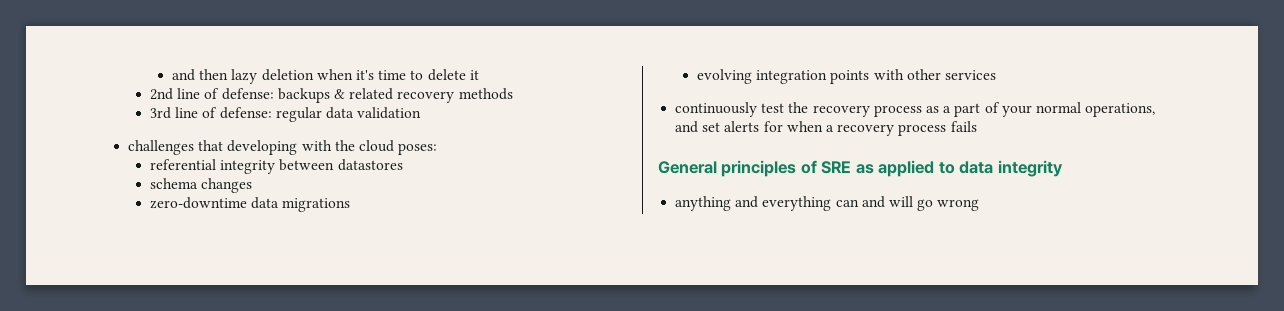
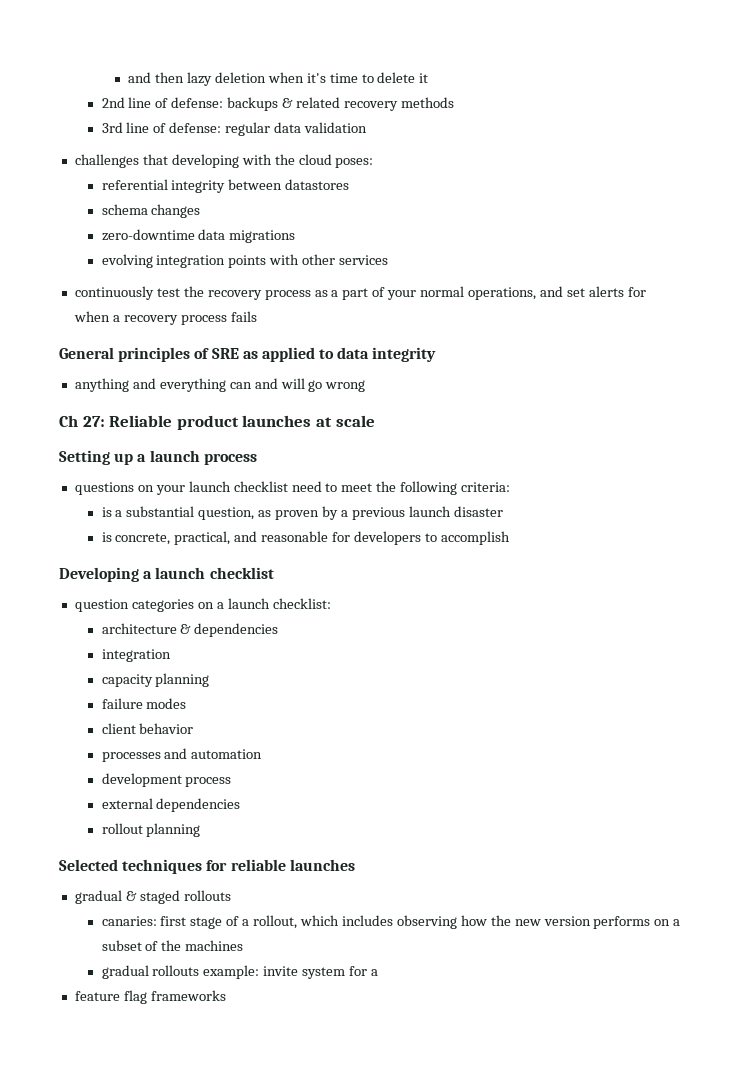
(980, 205) none -> [59,415,375,430] [59,450,257,465] [74,481,511,495] [101,506,503,520] [101,531,510,545] [59,567,274,582] [74,598,331,612] [101,623,279,637] [101,649,171,662] [101,673,210,687] [101,698,187,709] [101,723,194,734] [101,748,263,762] [101,773,232,787] [101,798,241,812] [101,823,201,837] [59,859,355,874] [74,890,231,904] [101,915,681,929] [101,940,244,951] [101,965,379,979] [74,990,226,1004] // Ch 27: Reliable product launches at scale // Setting up a launch process // questions on your launch checklist need to meet the following criteria: // is a substantial question, as proven by a previous launch disaster // is concrete, practical, and reasonable for developers to accomplish // Developing a launch checklist // question categories on a launch checklist: // architecture & dependencies // integration // capacity planning // failure modes // client behavior // processes and automation // development process // external dependencies // rollout planning // Selected techniques for reliable launches // gradual & staged rollouts // canaries: first stage of a rollout, which includes observing how the new version performs on a subset of the machines // gradual rollouts example: invite system for a // feature flag frameworks

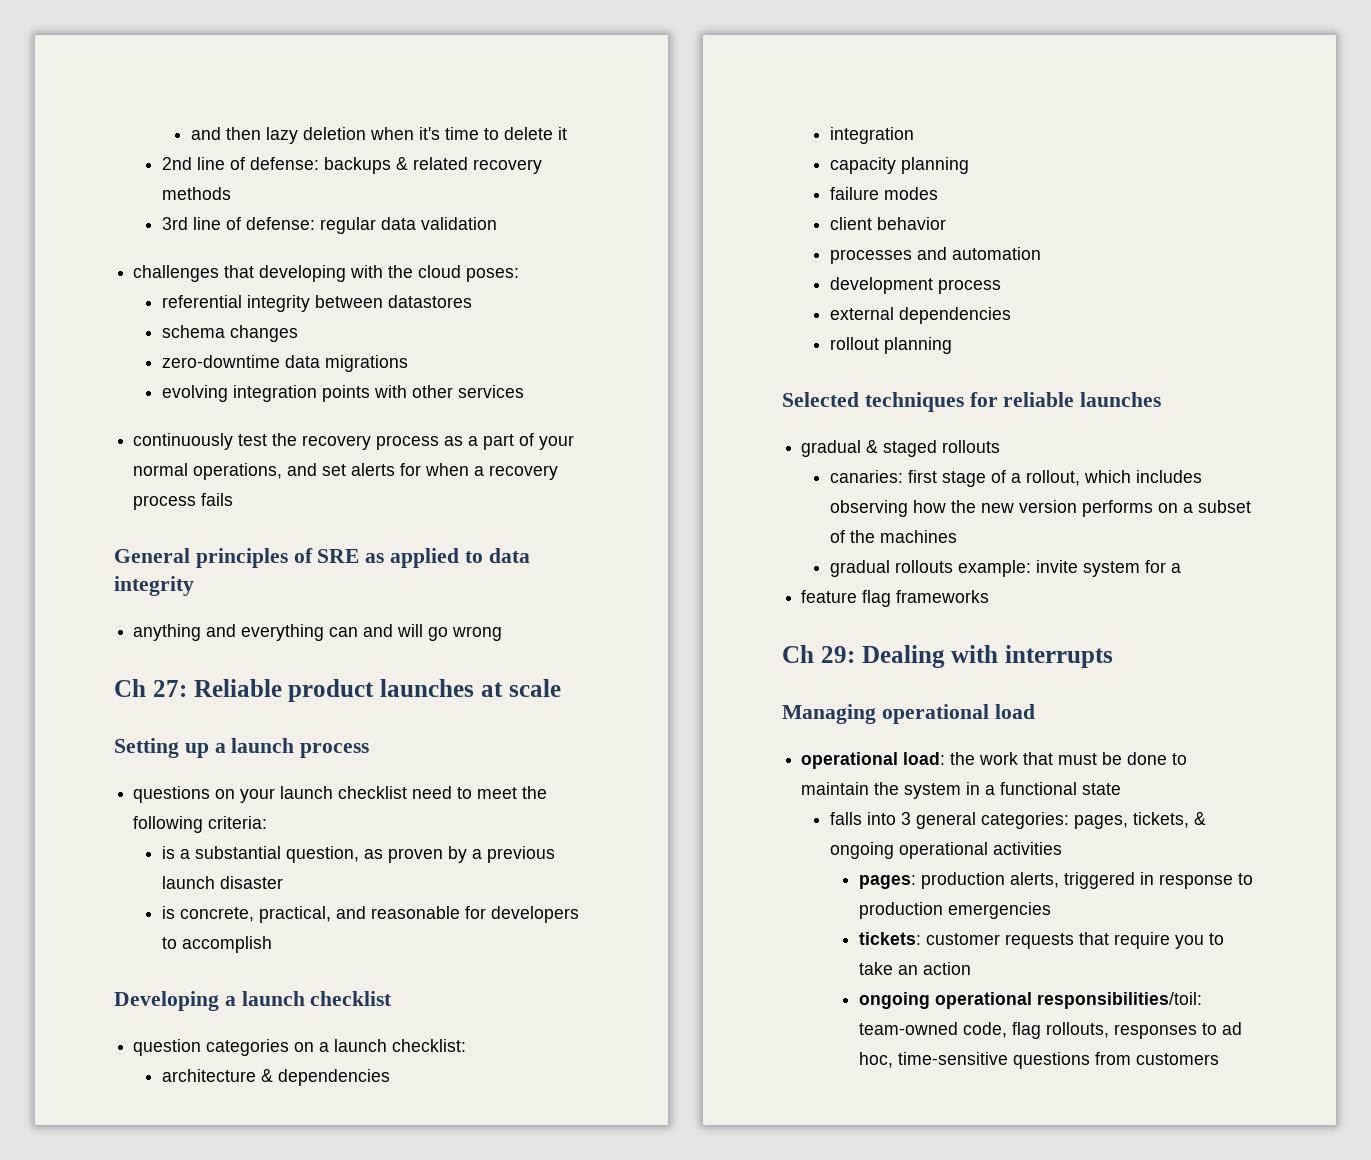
(226, 995) none -> [782,645,1113,668] [782,704,1035,724] [801,752,1188,769] [801,782,1122,799] [830,812,1207,829] [830,842,1063,859] [859,872,1254,889] [859,902,1052,919] [859,932,1225,949] [859,962,972,975] [859,992,1203,1009] [859,1022,1243,1039] [859,1052,1220,1069] // Ch 29: Dealing with interrupts // Managing operational load // operational load: the work that must be done to maintain the system in a functional state // falls into 3 general categories: pages, tickets, & ongoing operational activities // pages: production alerts, triggered in response to production emergencies // tickets: customer requests that require you to take an action // ongoing operational responsibilities/toil: team-owned code, flag rollouts, responses to ad hoc, time-sensitive questions from customers

